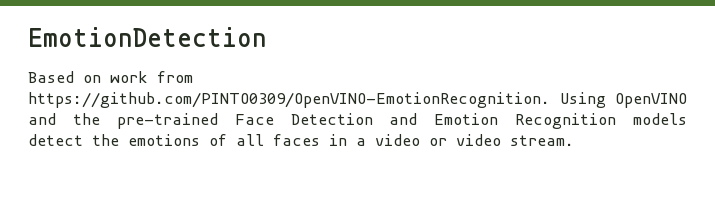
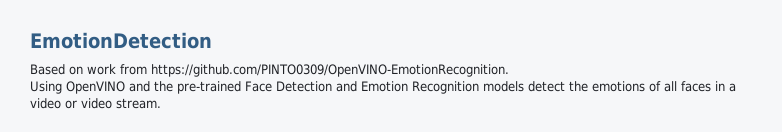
(550, 100) none -> (509, 70) //

